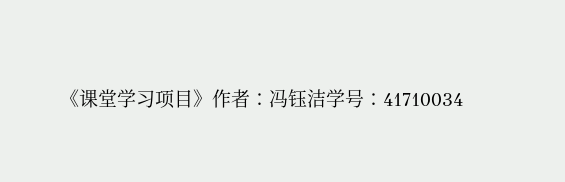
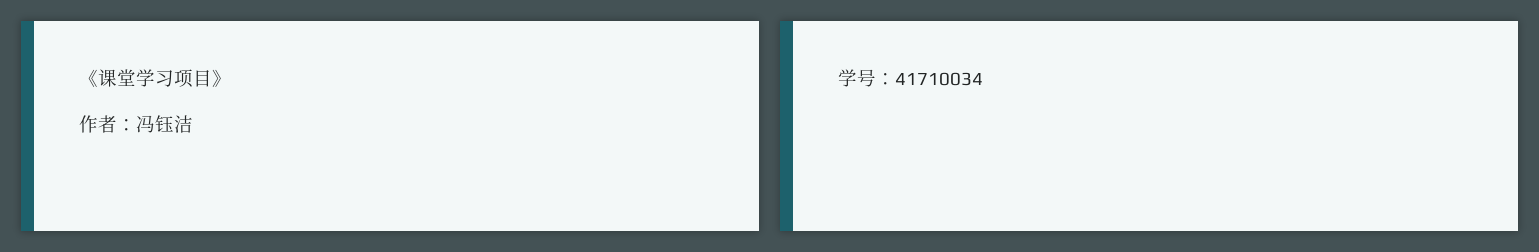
(212, 98) none -> (231, 78) //
(326, 98) none -> (193, 124) //

